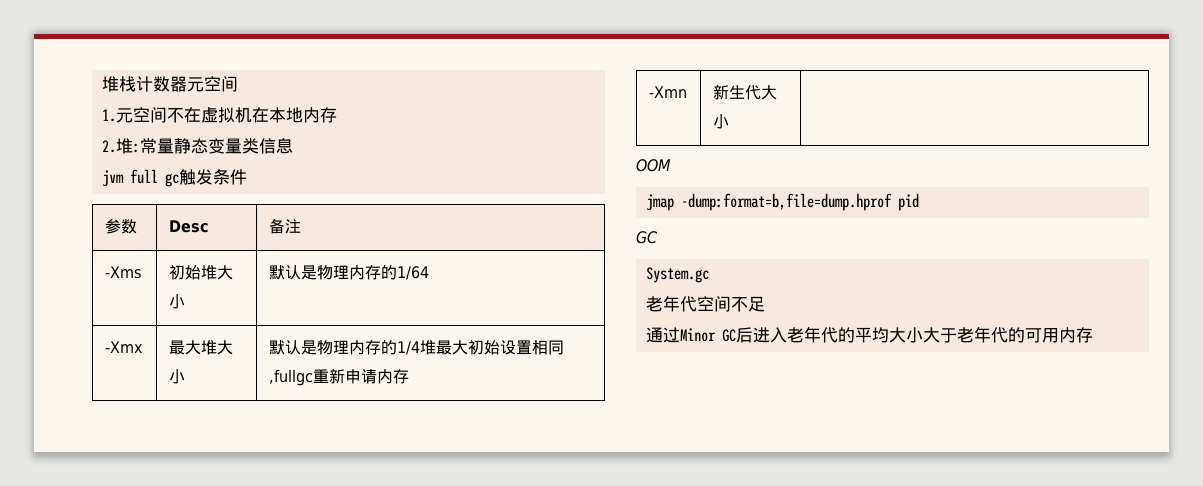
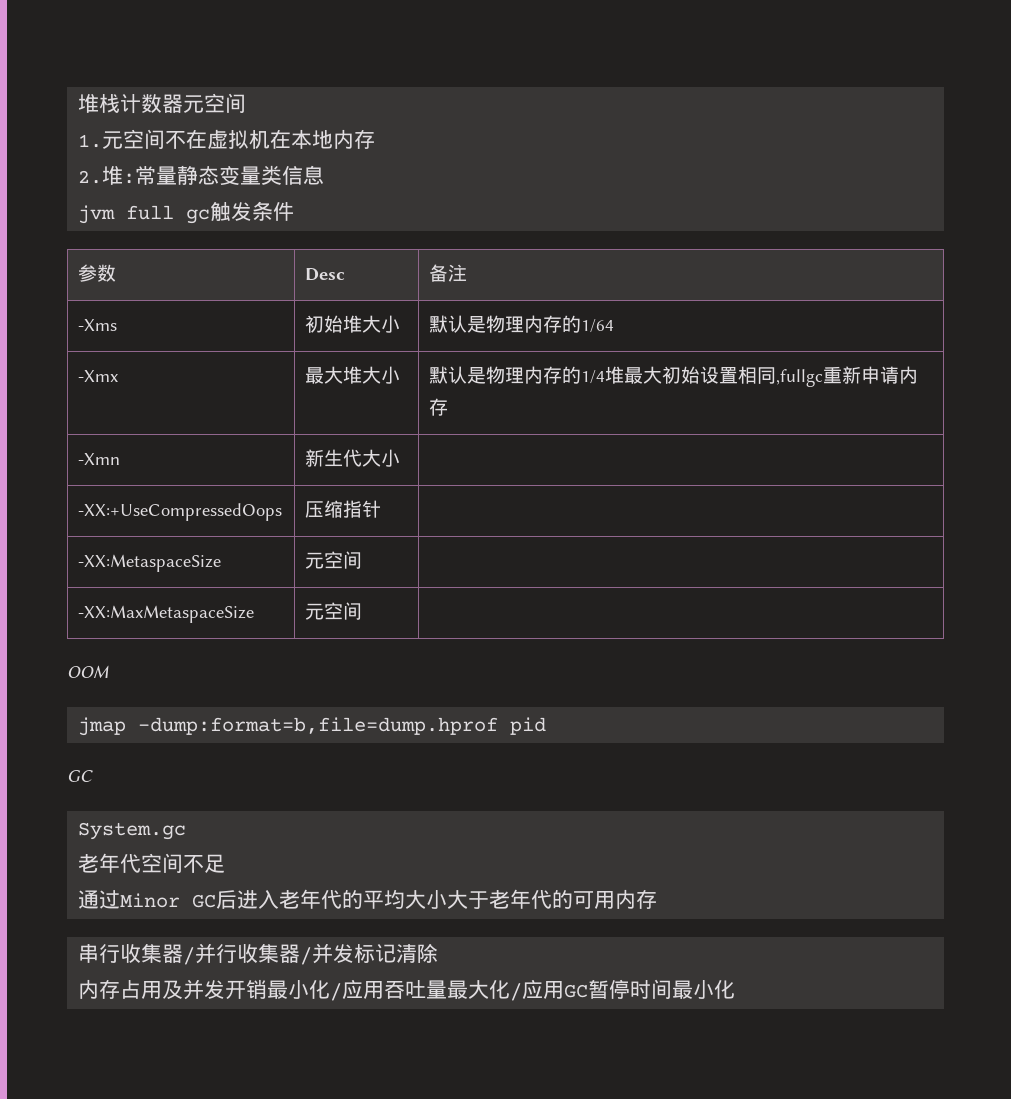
(729, 121) none -> [78,503,283,521] [305,500,382,518] [78,554,222,572] [305,551,363,569] [78,605,255,623] [305,602,363,620] // -XX:+UseCompressedOops | 压缩指针 | // -XX:MetaspaceSize | 元空间 | // -XX:MaxMetaspaceSize | 元空间 |
(1093, 335) none -> [78,943,439,965] [78,979,736,1001] // 串行收集器/并行收集器/并发标记清除 // 内存占用及并发开销最小化/应用吞吐量最大化/应用GC暂停时间最小化

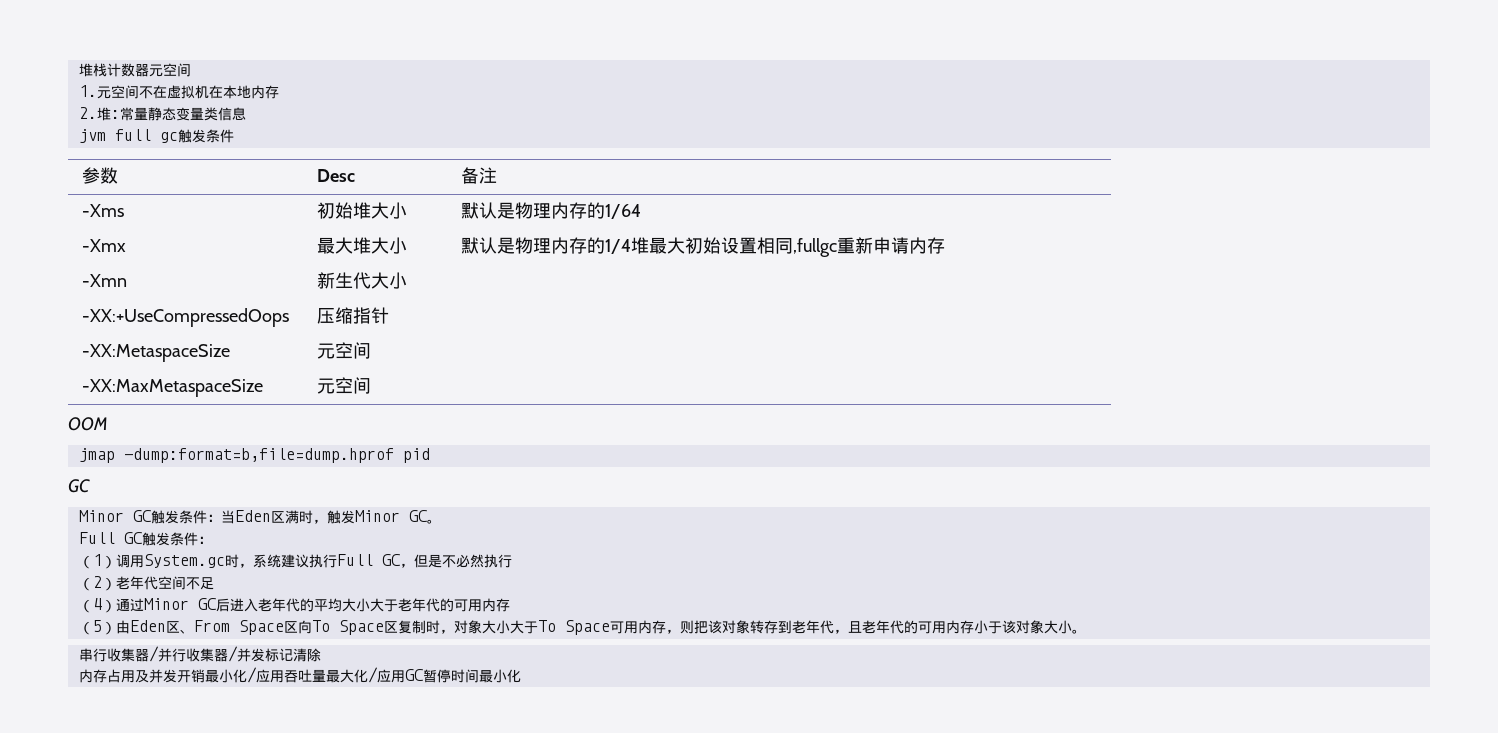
[78,822,187,840] System.gc // -> [78,510,441,524] [78,532,212,546] [78,554,512,569] [78,576,116,591] Minor GC触发条件：当Eden区满时，触发Minor GC。 // Full GC触发条件： // （1）调用System.gc时，系统建议执行Full GC，但是不必然执行 // （2）
(226, 863) none -> [78,598,116,613] （4）
(658, 899) none -> [78,620,1086,635] // （5）由Eden区、From Space区向To Space区复制时，对象大小大于To Space可用内存，则把该对象转存到老年代，且老年代的可用内存小于该对象大小。

